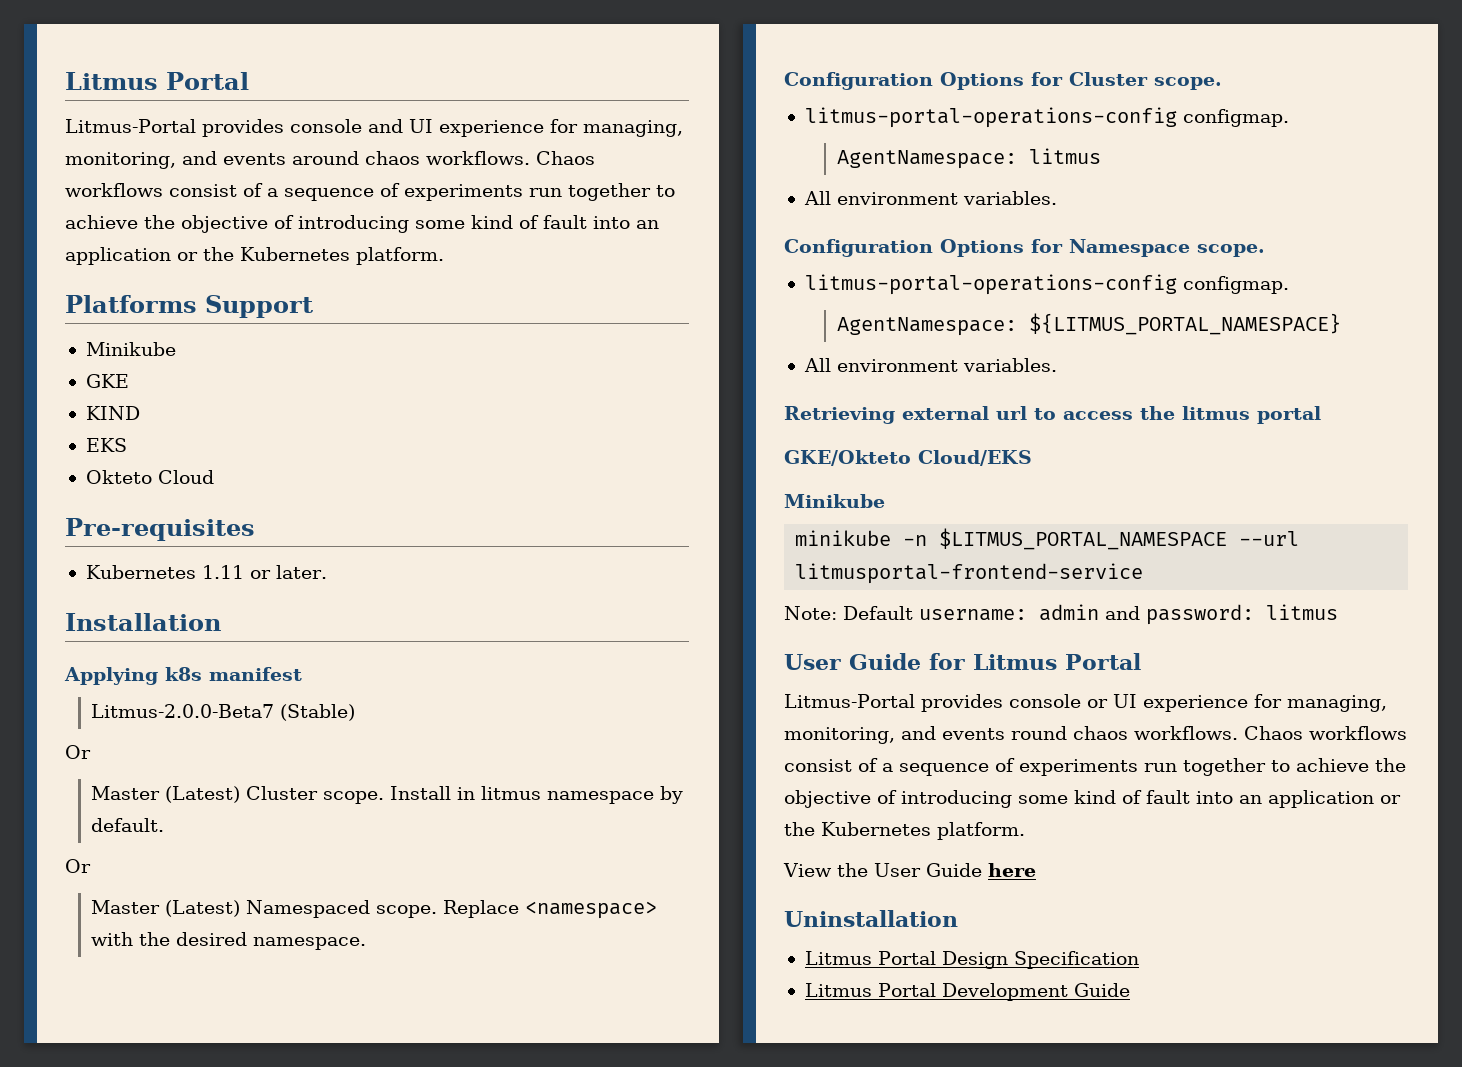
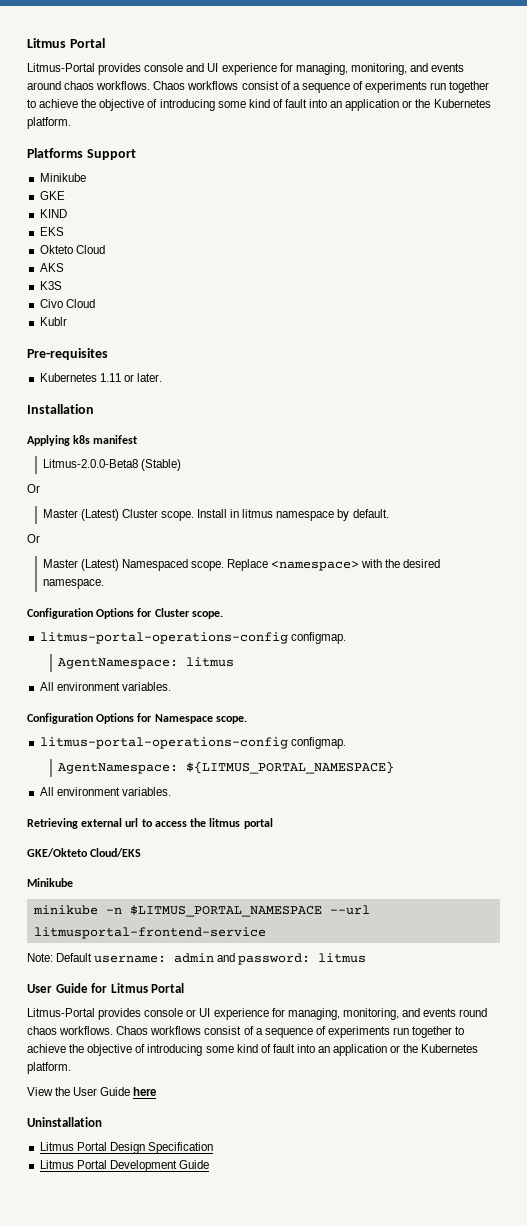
(214, 477) none -> [39,263,64,272] [39,281,62,290] [39,299,95,308] [39,317,67,326] // AKS // K3S // Civo Cloud // Kublr
[91,704,275,718] Litmus-2.0.0-Beta7 -> [42,459,138,468] Litmus-2.0.0-Beta8

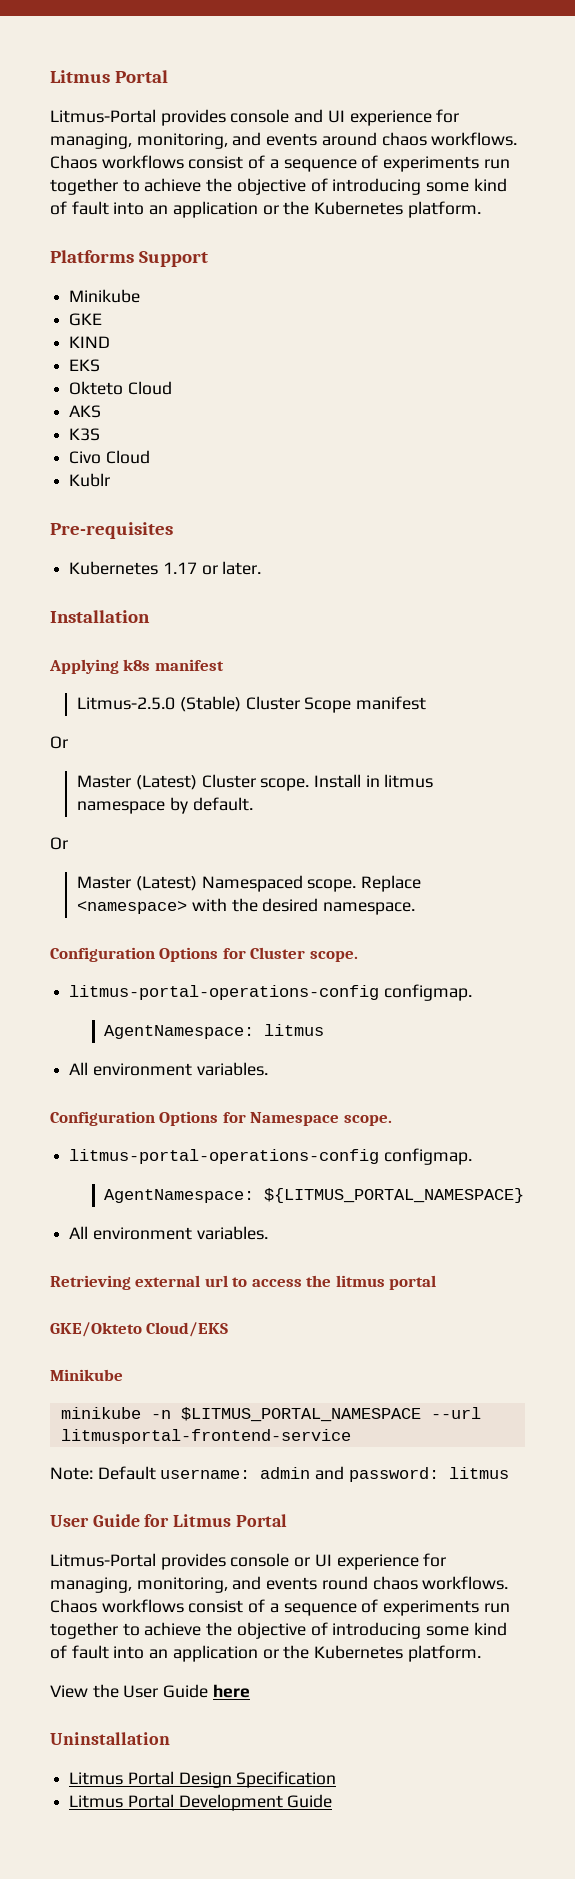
[99,373,121,382] 1.11 -> [162,562,197,574] 1.17
[42,459,138,468] Litmus-2.0.0-Beta8 -> [77,697,176,710] Litmus-2.5.0
(181, 465) none -> [245,696,427,713] Cluster Scope manifest

